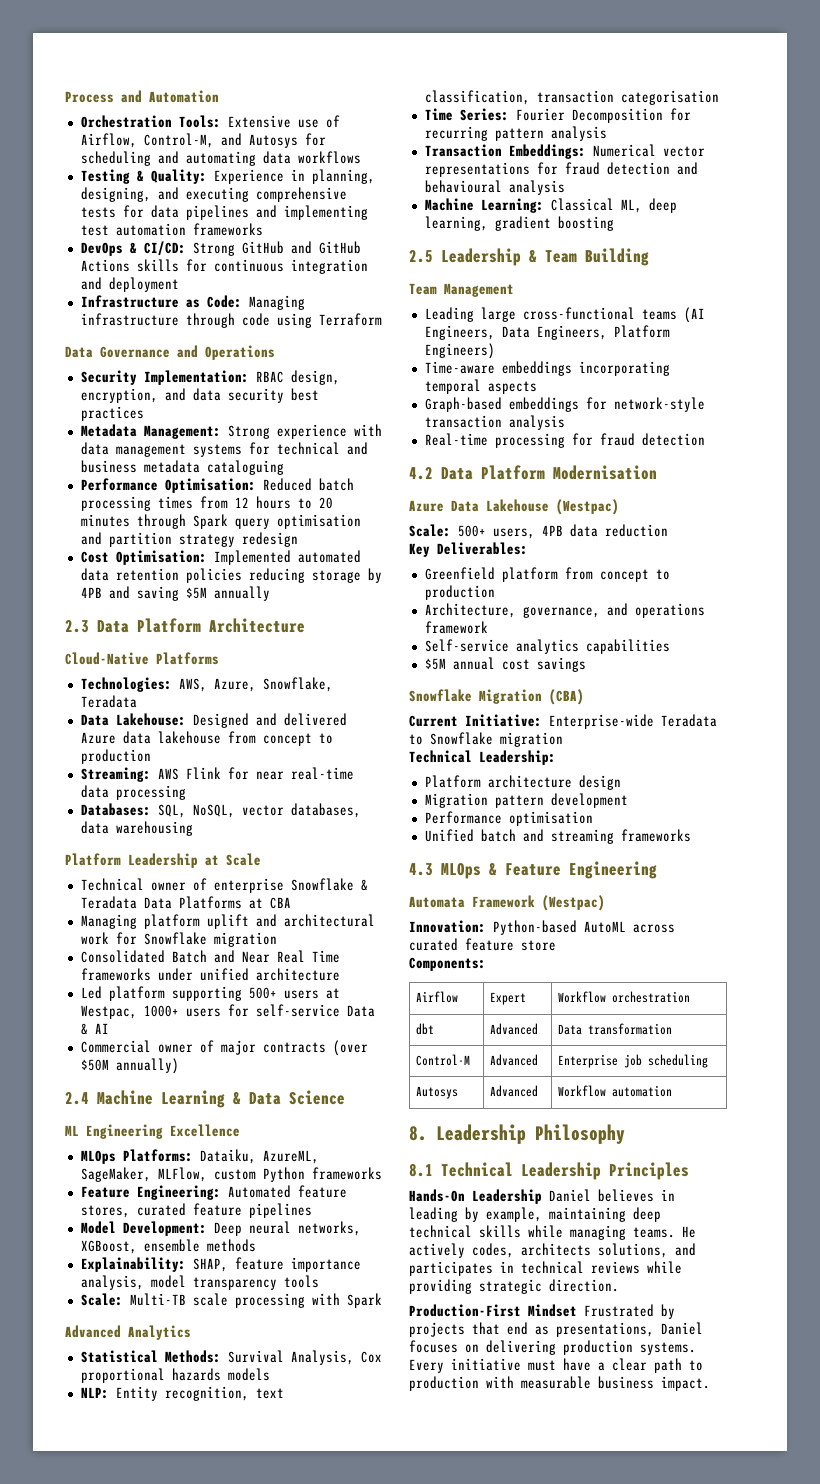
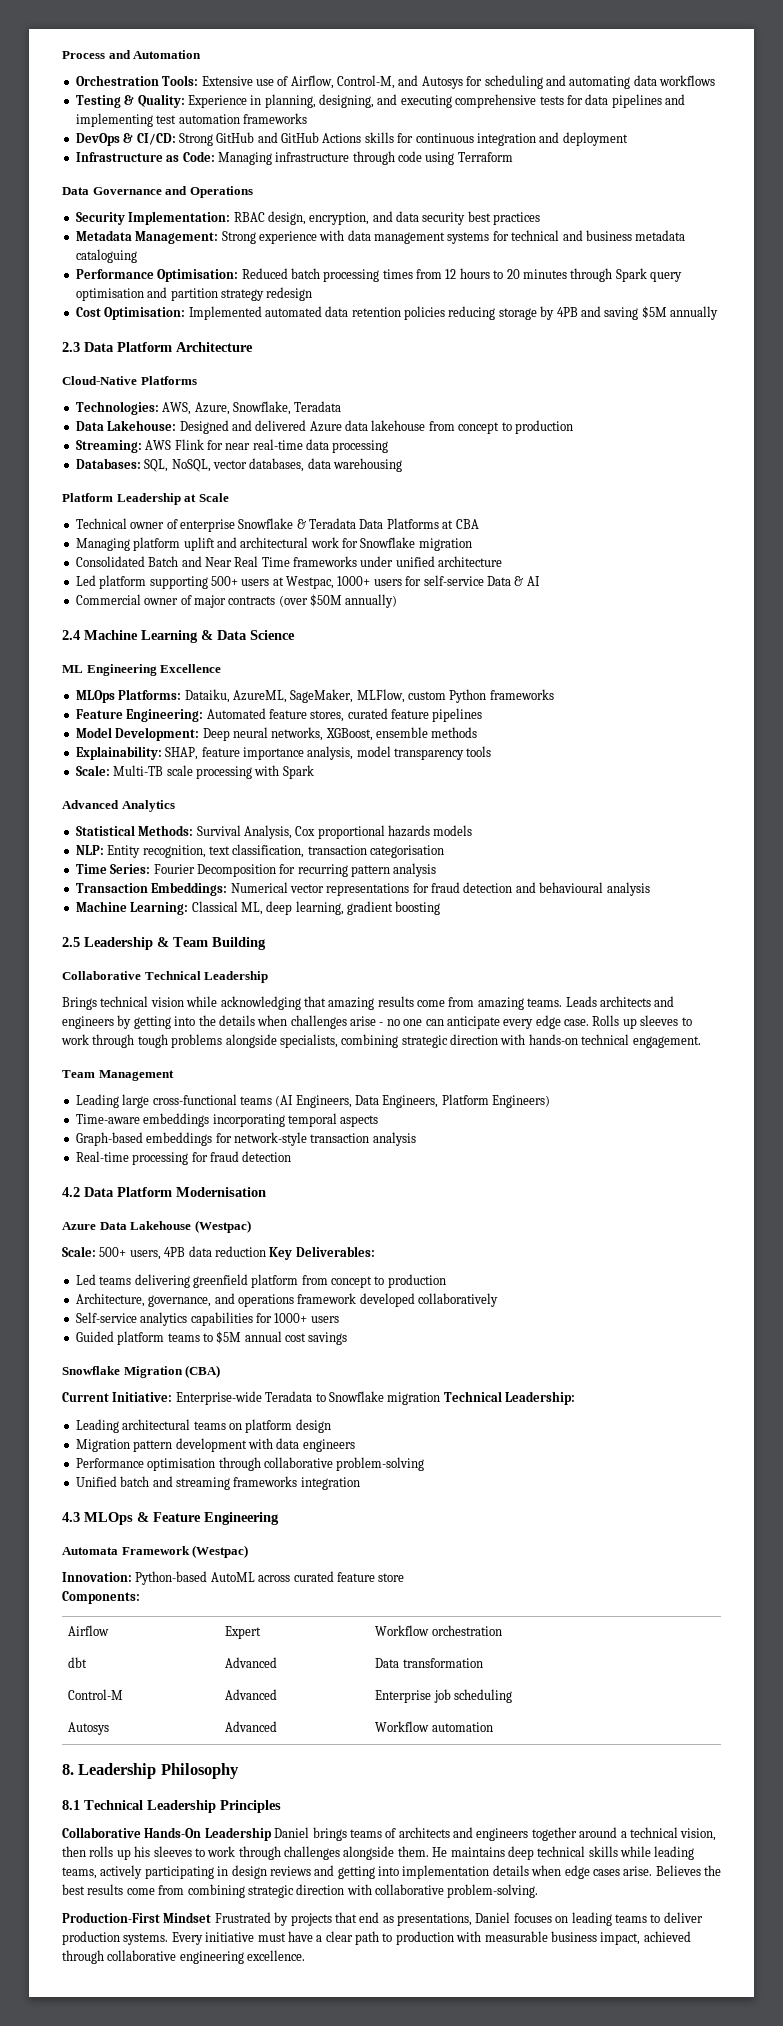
(649, 257) none -> [62,971,269,983] [62,996,675,1010] [62,1015,692,1029] [61,1034,701,1048] // Collaborative Technical Leadership // Brings technical vision while acknowledging that amazing results come from amazing teams. Leads architects and engineers by getting into the details when challenges arise - no one can anticipate every edge case. Rolls up sleeves to work through tough problems alongside specialists, combining strategic direction with hands-on technical engagement.
(668, 530) // -> (266, 1251) none
[424,567,495,580] Greenfield -> [75,1274,248,1288] Led teams delivering greenfield
(488, 627) none -> [359,1293,498,1307] developed collaboratively
(670, 646) // -> [255,1313,339,1323] [75,1331,213,1345] for 1000+ users // Guided platform teams to
(563, 739) // -> (441, 1398) none
[424,775,572,788] Platform architecture -> [75,1419,293,1433] Leading architectural teams on platform
(628, 800) none -> [247,1438,355,1452] with data engineers
(593, 818) none -> [218,1457,425,1471] through collaborative problem-solving
(691, 835) none -> [300,1477,360,1490] integration
(689, 1171) none -> [62,1827,141,1838] Collaborative
[598,1189,675,1202] [409,1207,661,1222] [409,1225,696,1240] [409,1243,696,1258] [409,1261,682,1276] [409,1279,619,1294] believes in leading by example, maintaining deep technical skills while managing teams. He actively codes, architects solutions, and participates in technical reviews while providing strategic direction. -> [312,1827,717,1841] [62,1846,695,1860] [62,1865,721,1879] [62,1884,539,1898] brings teams of architects and engineers together around a technical vision, then rolls up his sleeves to work through challenges alongside them. He maintains deep technical skills while leading teams, actively participating in design reviews and getting into implementation details when edge cases arise. Believes the best results come from combining strategic direction with collaborative problem-solving.
[486,1340,556,1355] delivering -> [571,1912,703,1926] leading teams to deliver
[661,1376,710,1391] impact. -> [600,1931,691,1945] [62,1950,306,1964] impact, achieved through collaborative engineering excellence.

